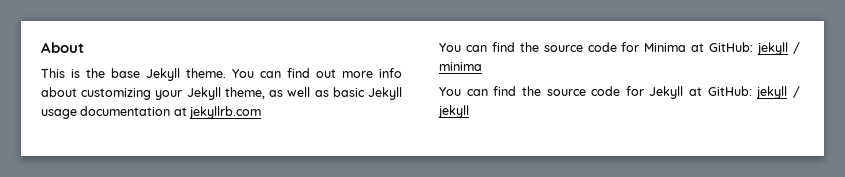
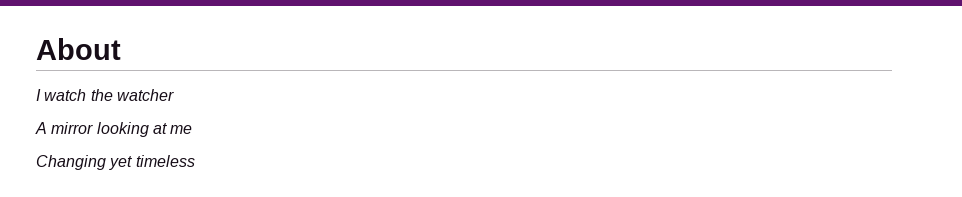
[41,68,402,81] [41,87,403,100] [41,106,262,119] [439,42,800,55] [439,62,482,71] [439,86,800,99] [438,105,469,118] This is the base Jekyll theme. You can find out more info about customizing your Jekyll theme, as well as basic Jekyll usage documentation at jekyllrb.com // You can find the source code for Minima at GitHub: jekyll / minima // You can find the source code for Jekyll at GitHub: jekyll / jekyll -> [36,89,174,101] [35,122,193,137] [36,155,195,170] I watch the watcher // A mirror looking at me // Changing yet timeless

